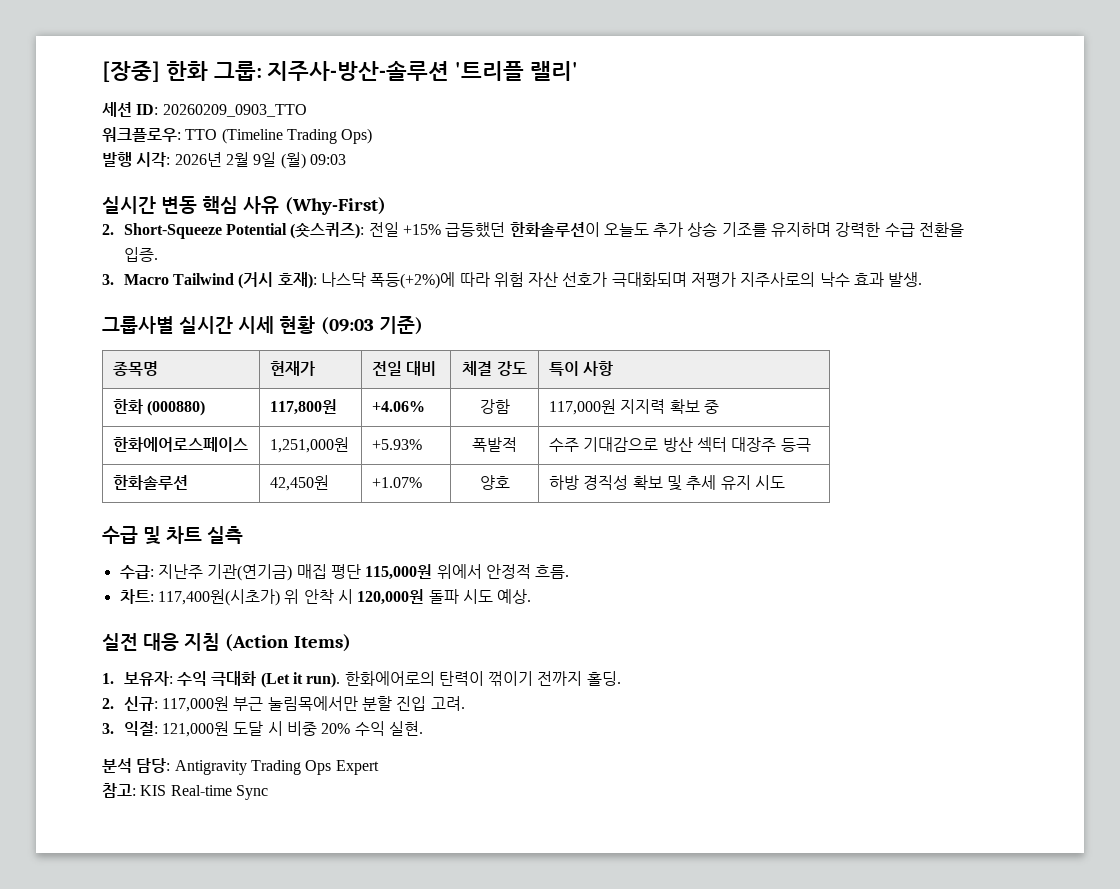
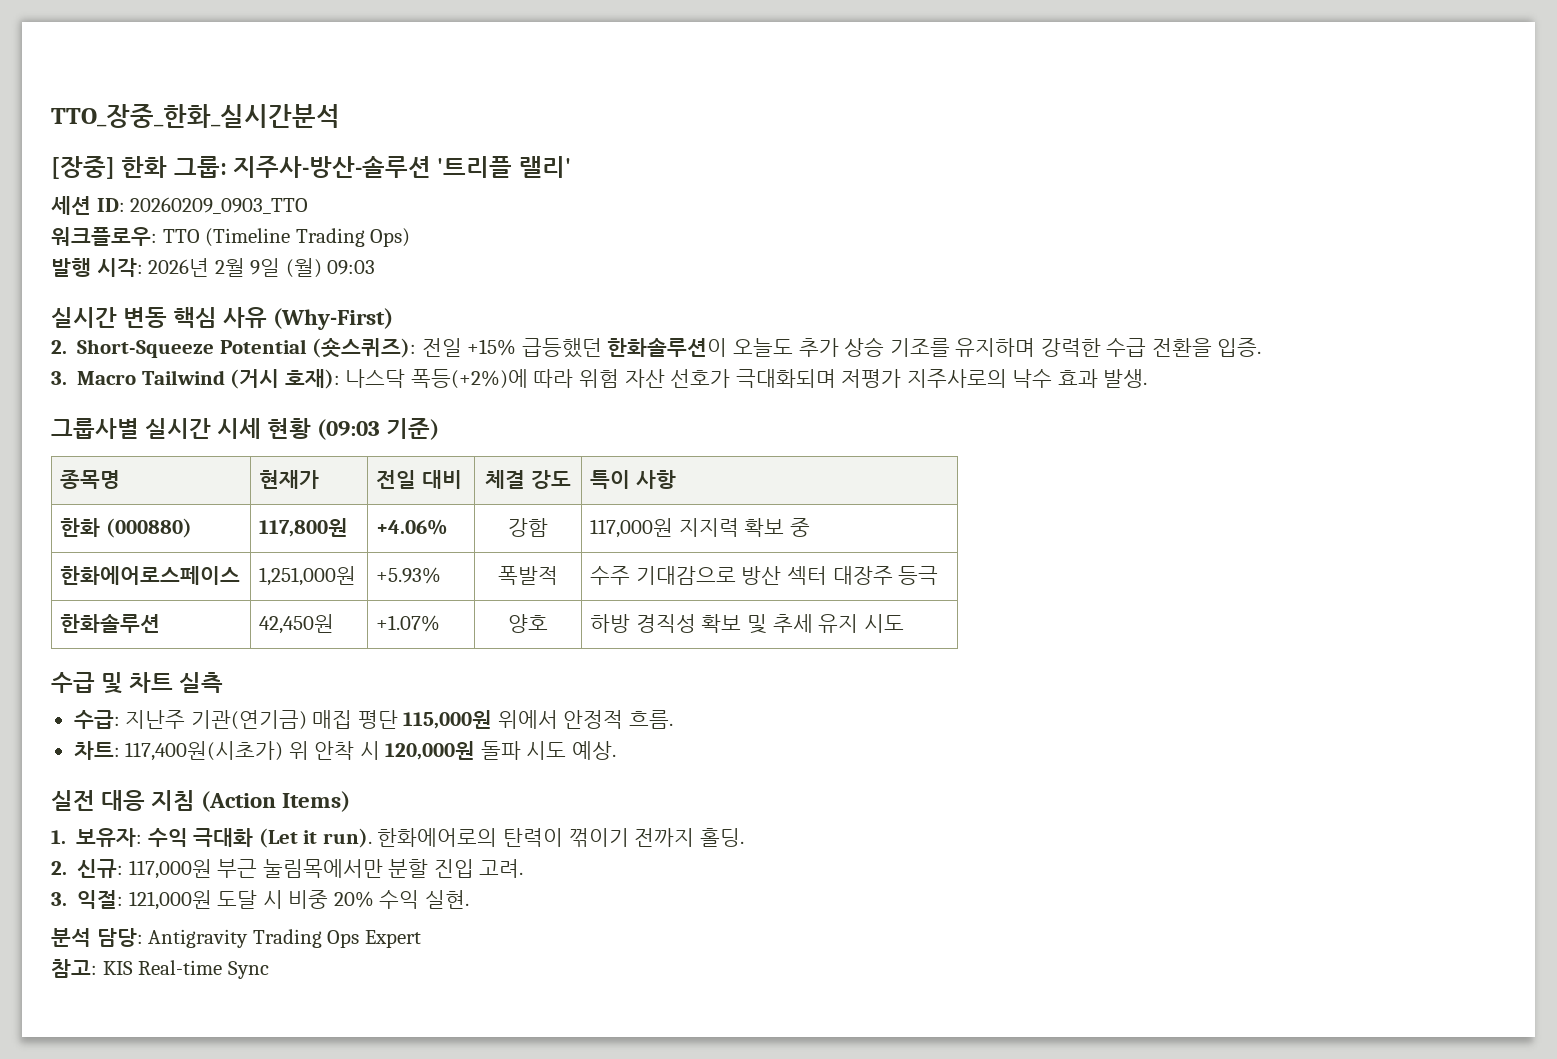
(102, 71) none -> [51,104,340,128] TTO_장중_한화_실시간분석 //

